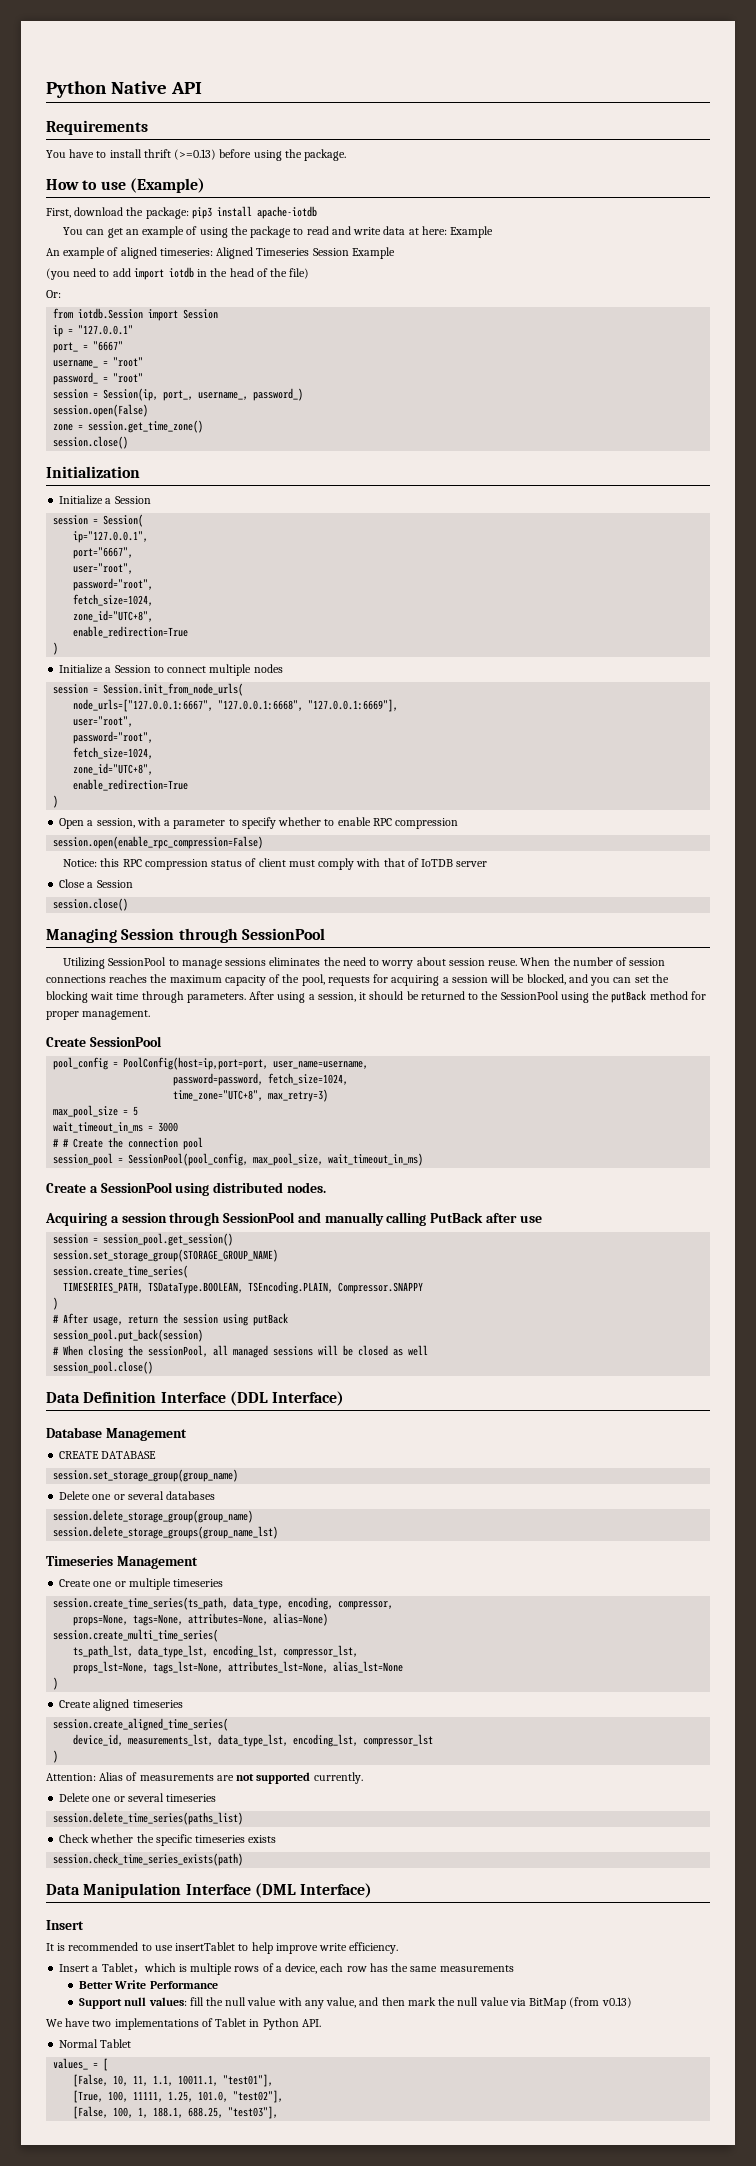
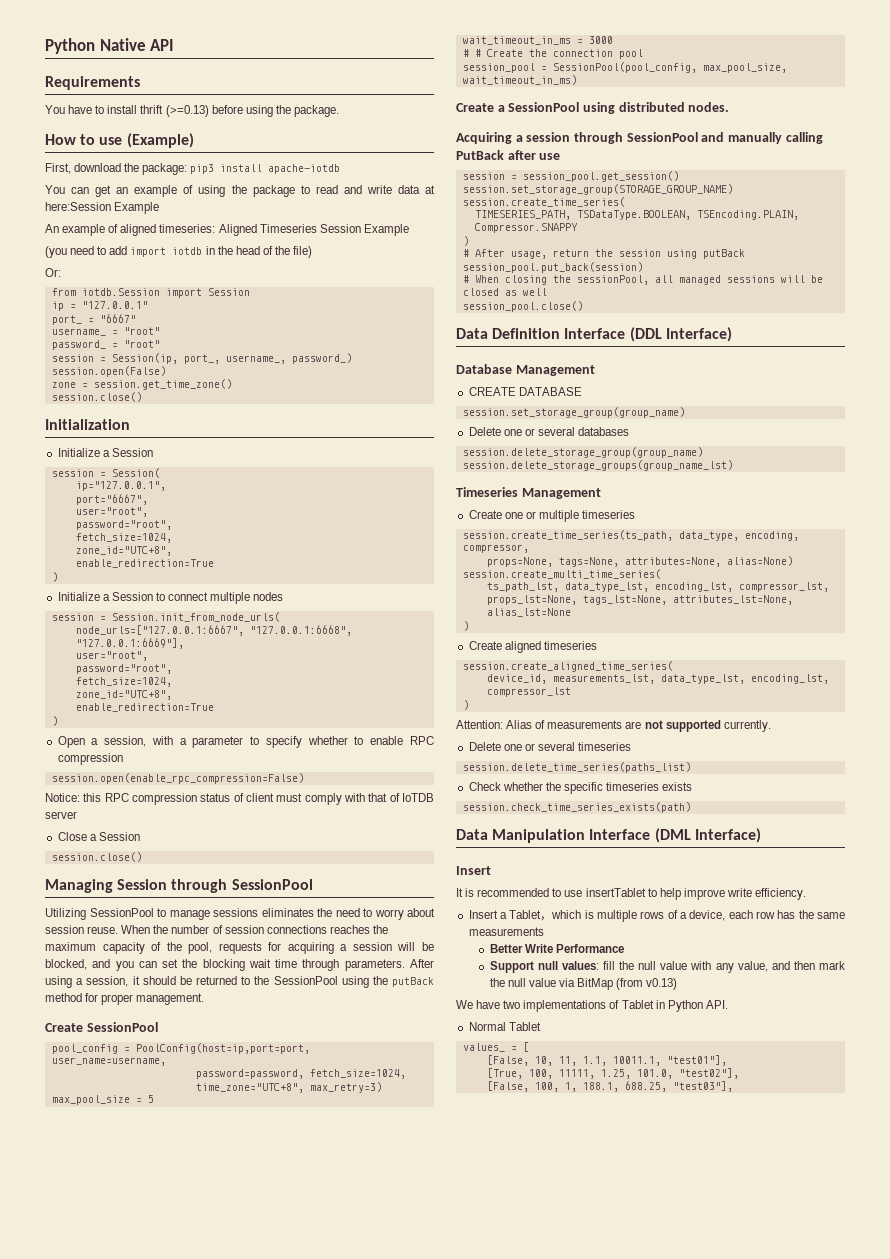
[421,226,447,235] here: -> [45,202,111,211] here:Session

